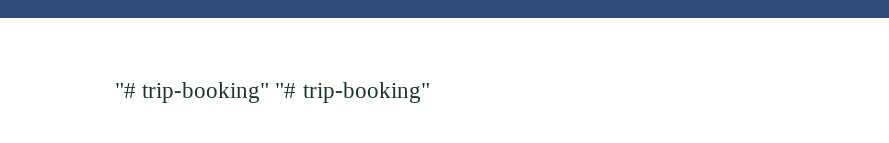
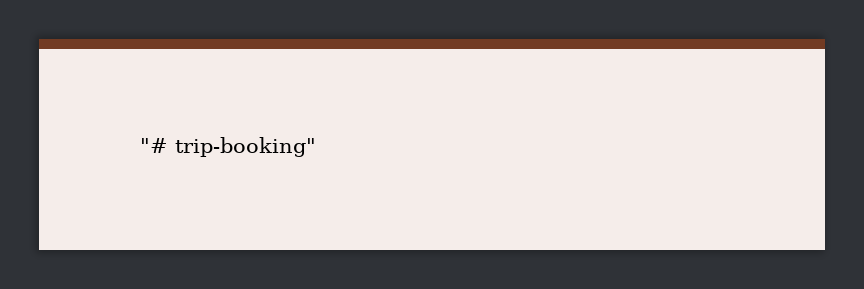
[115,82,430,103] "# trip-booking" "# trip-booking" -> [140,137,316,157] "# trip-booking"

